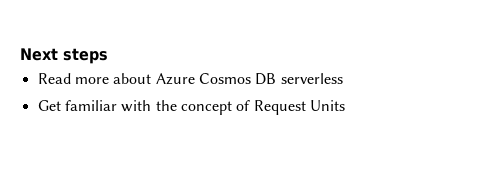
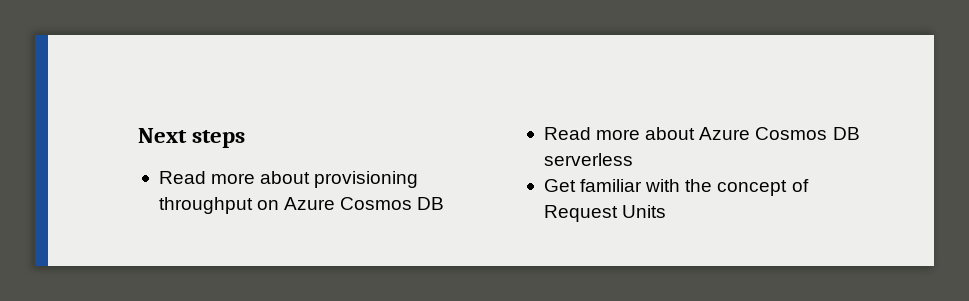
(108, 56) none -> [158,171,419,188] [158,197,445,214] // Read more about provisioning throughput on Azure Cosmos DB

